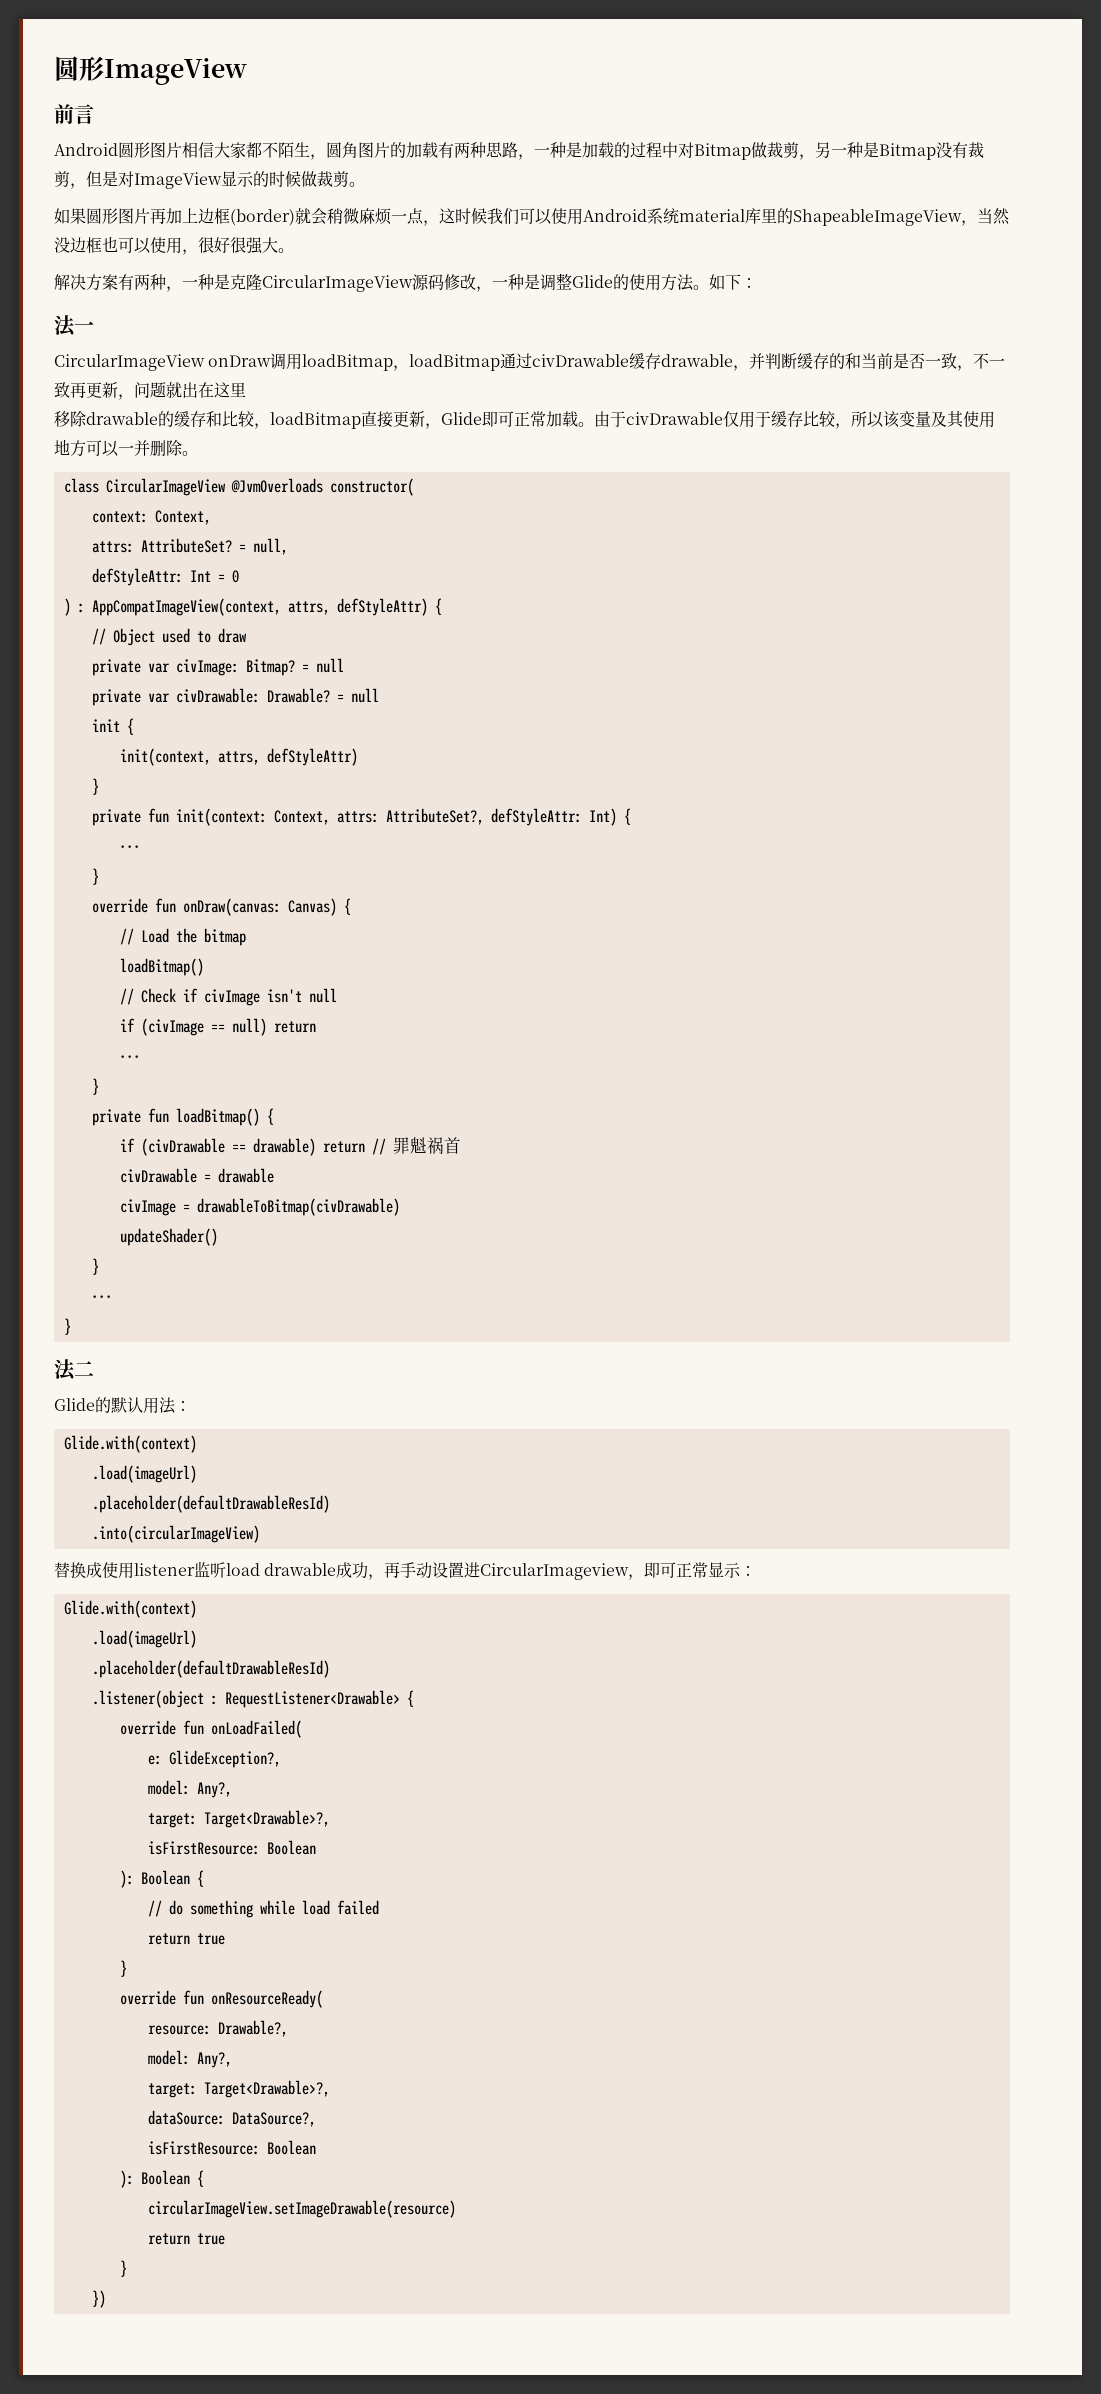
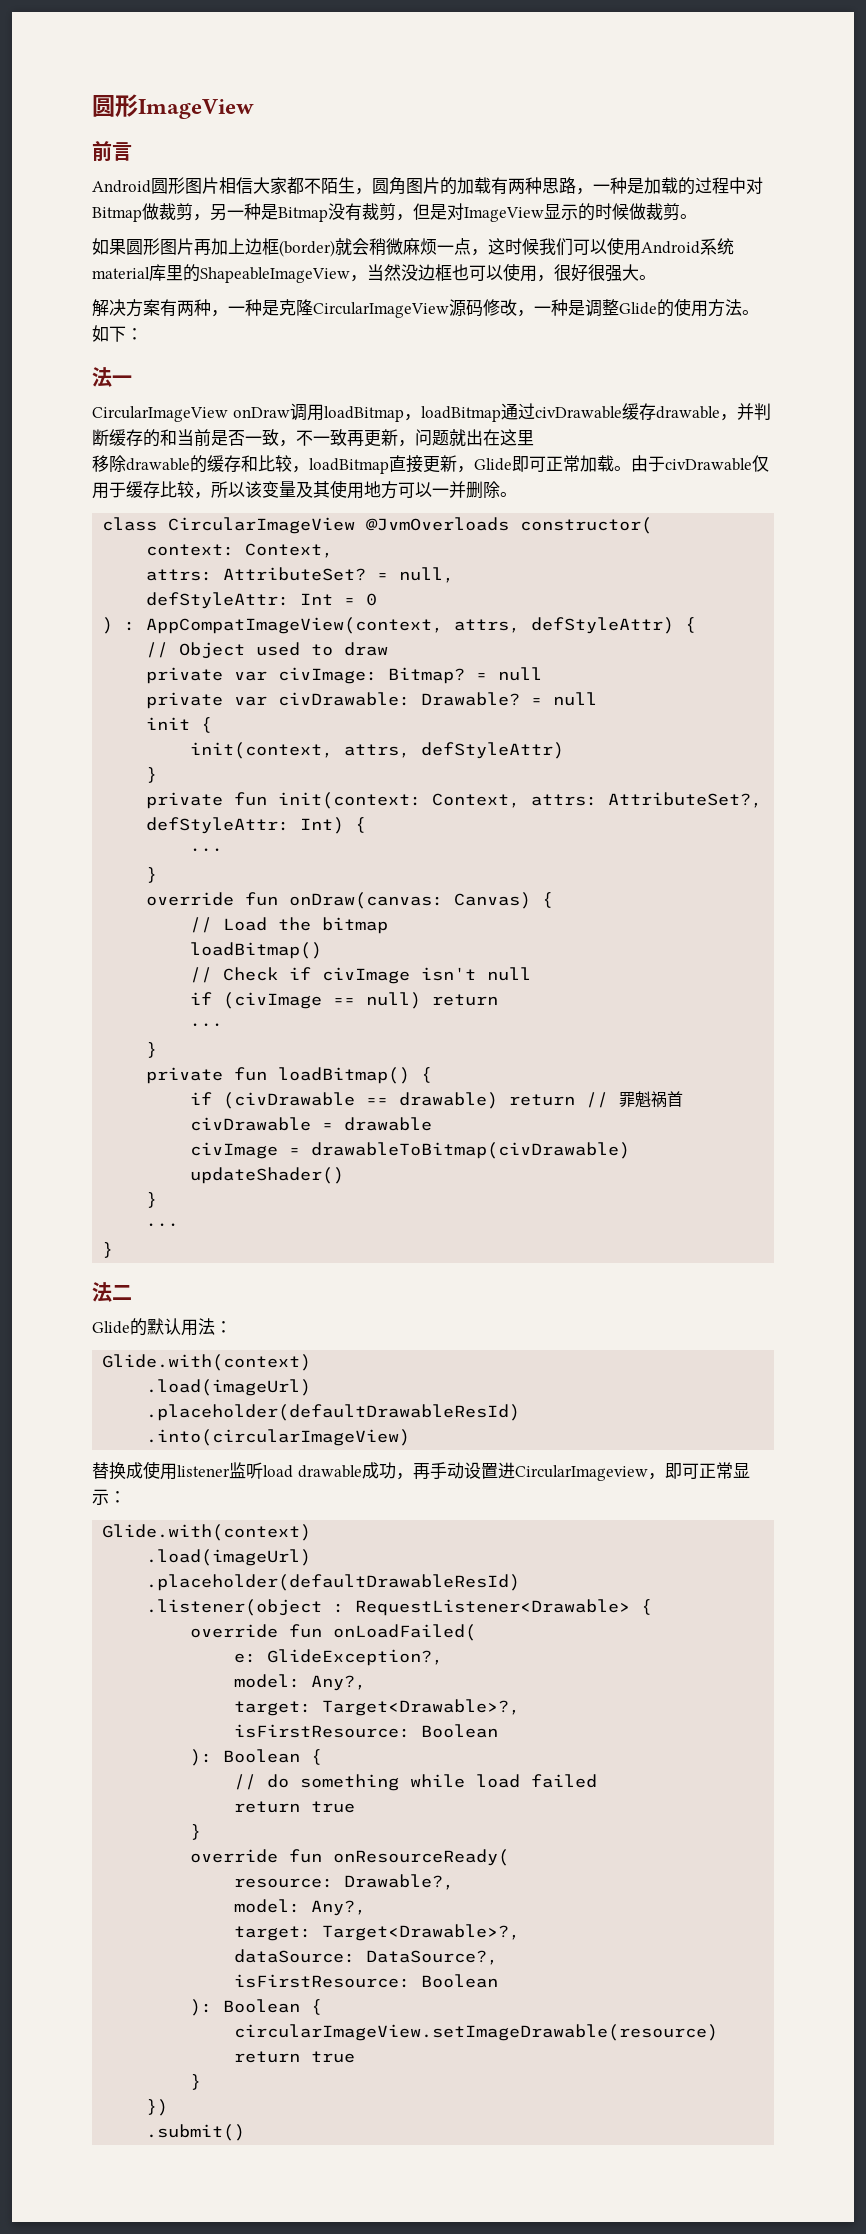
(106, 2299) none -> [146,2124,246,2141] // .submit()

